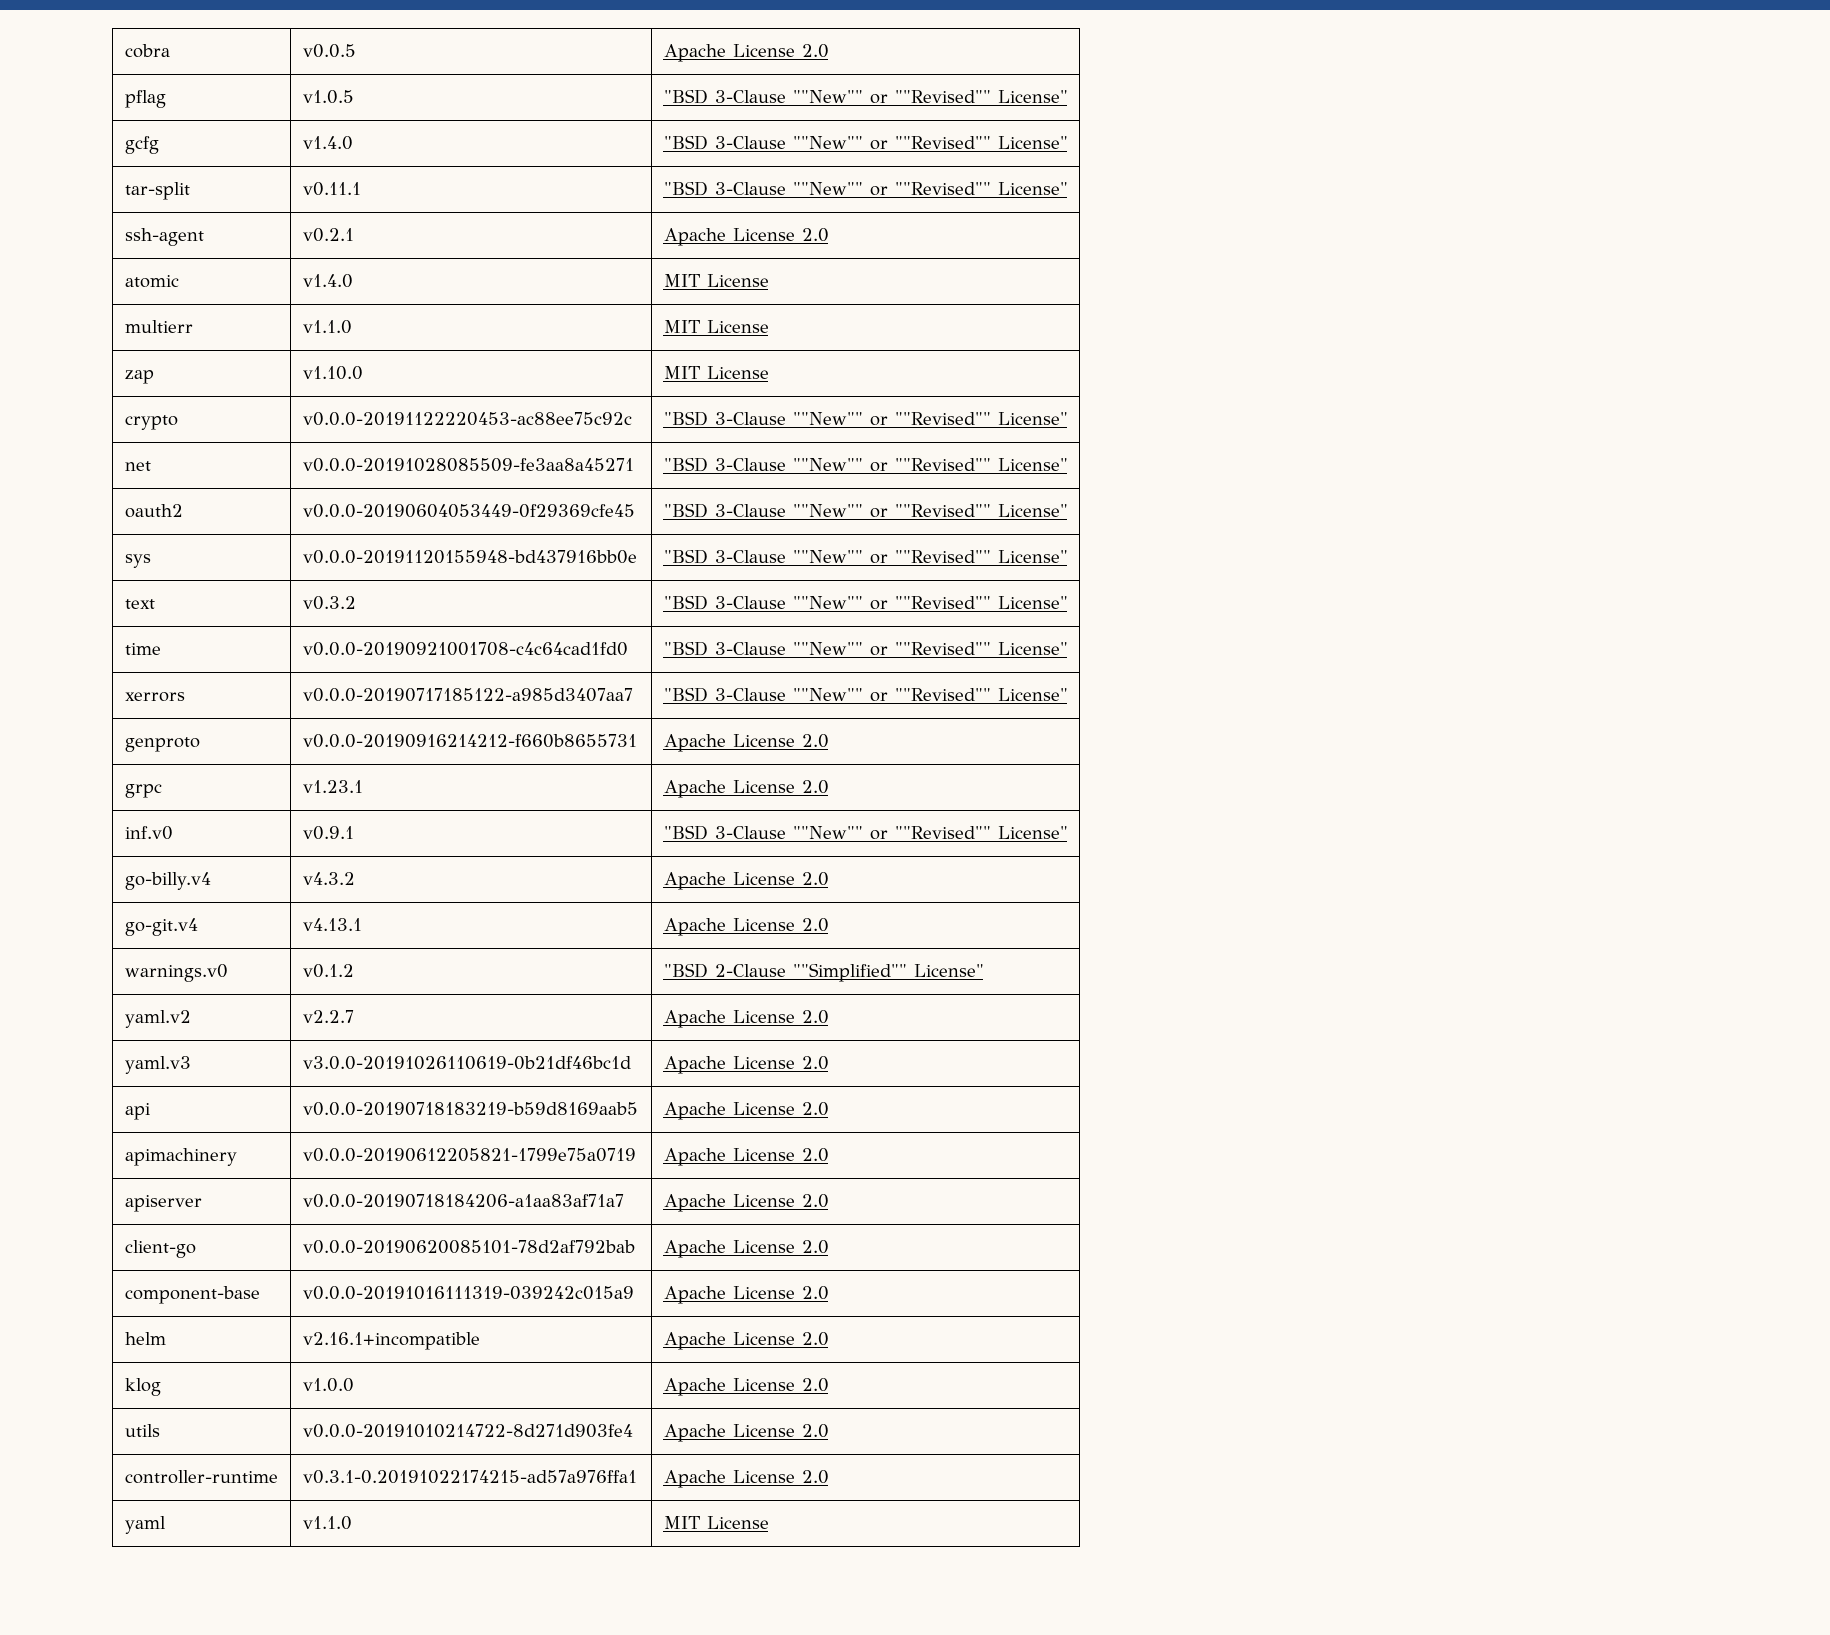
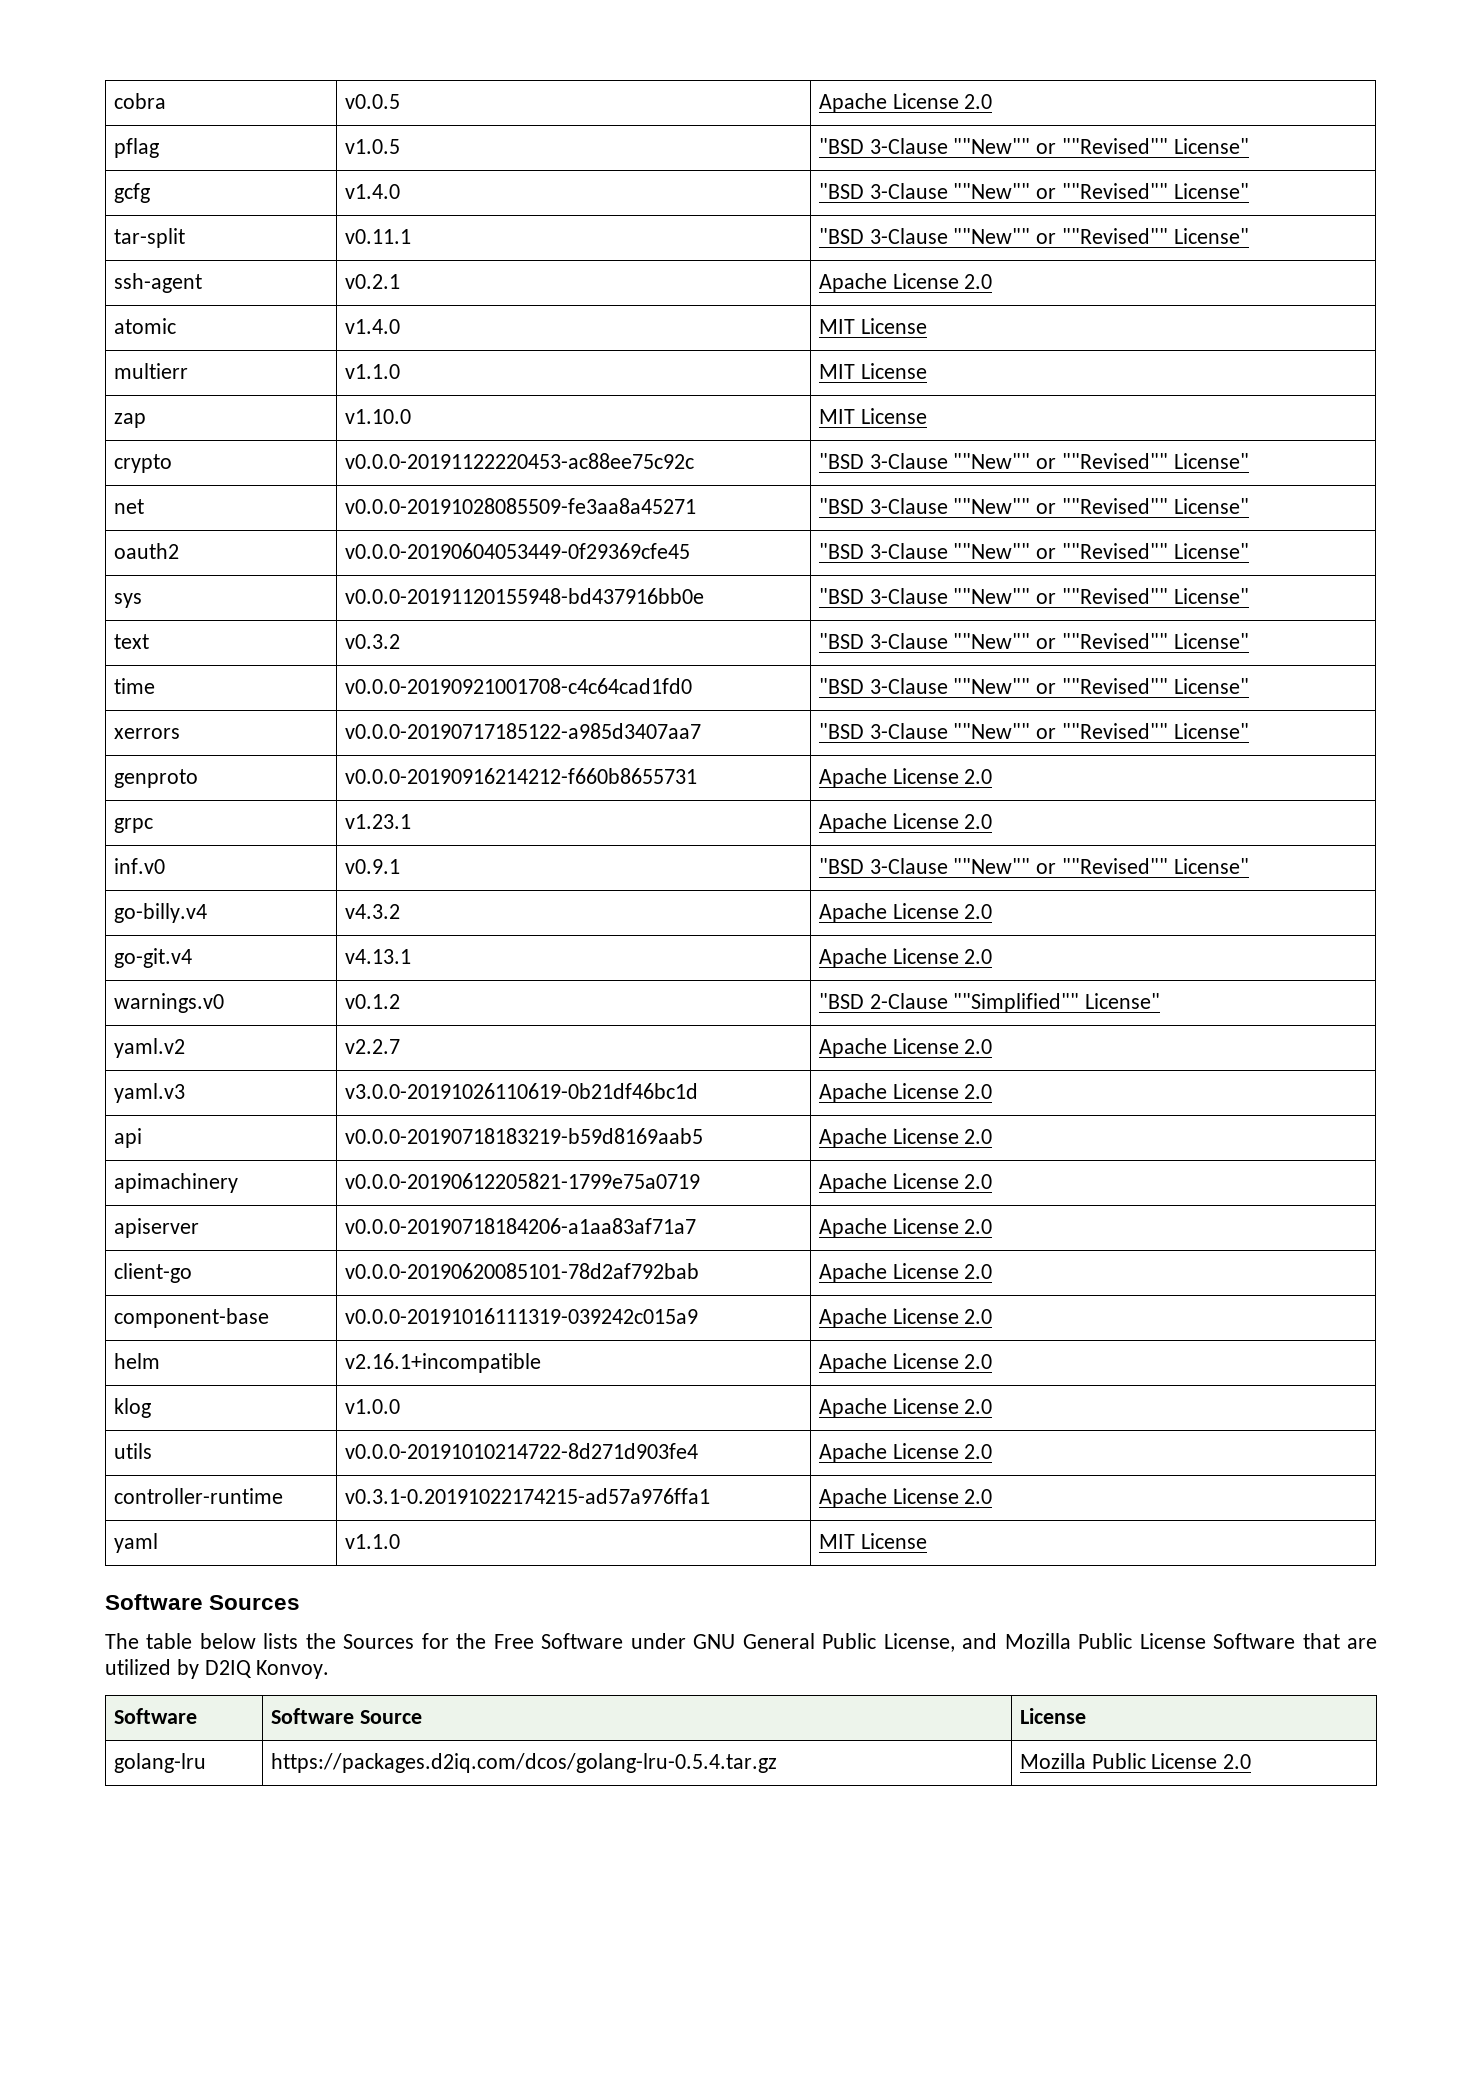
(769, 1522) none -> [105,1594,301,1610] [105,1633,1377,1652] [105,1659,330,1679] [113,1708,197,1724] [270,1708,422,1724] [1019,1708,1086,1724] [113,1753,206,1773] [270,1753,777,1773] [1019,1753,1252,1769] // Software Sources // The table below lists the Sources for the Free Software under GNU General Public License, and Mozilla Public License Software that are utilized by D2IQ Konvoy. // Software | Software Source | License // golang-lru | https://packages.d2iq.com/dcos/golang-lru-0.5.4.tar.gz | Mozilla Public License 2.0

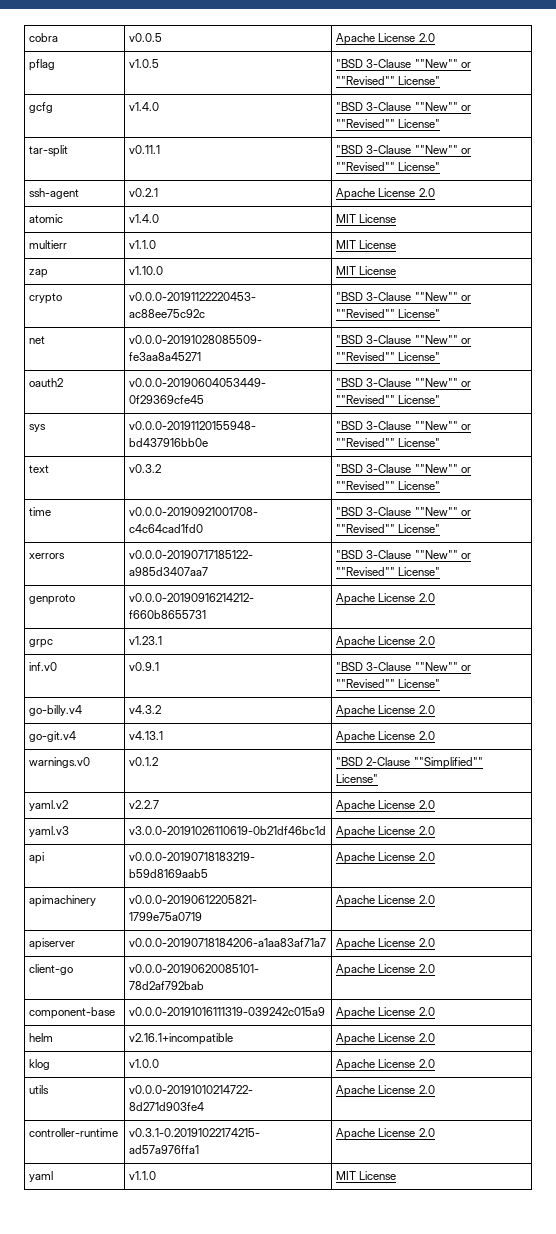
[105,1594,301,1610] [105,1633,1377,1652] [105,1659,330,1679] [113,1708,197,1724] [270,1708,422,1724] [1019,1708,1086,1724] [113,1753,206,1773] [270,1753,777,1773] [1019,1753,1252,1769] // Software Sources // The table below lists the Sources for the Free Software under GNU General Public License, and Mozilla Public License Software that are utilized by D2IQ Konvoy. // Software | Software Source | License // golang-lru | https://packages.d2iq.com/dcos/golang-lru-0.5.4.tar.gz | Mozilla Public License 2.0 -> (397, 1175) none

